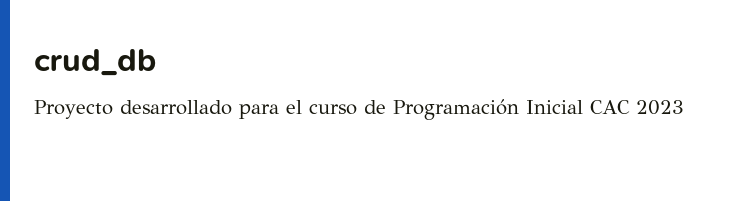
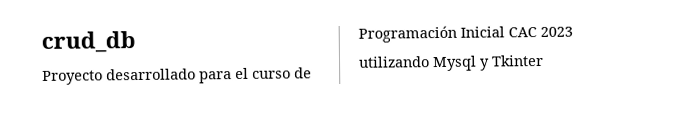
(684, 107) none -> [358,54,544,72] // utilizando Mysql y Tkinter

